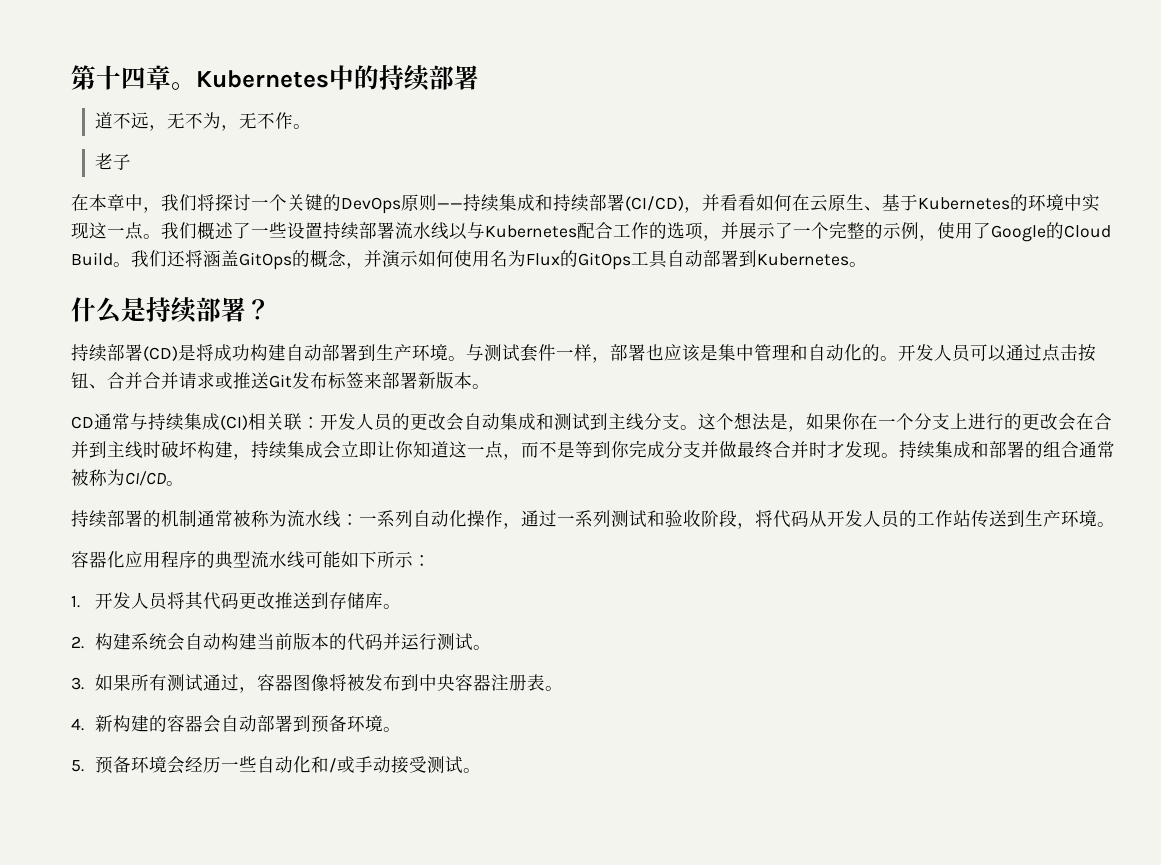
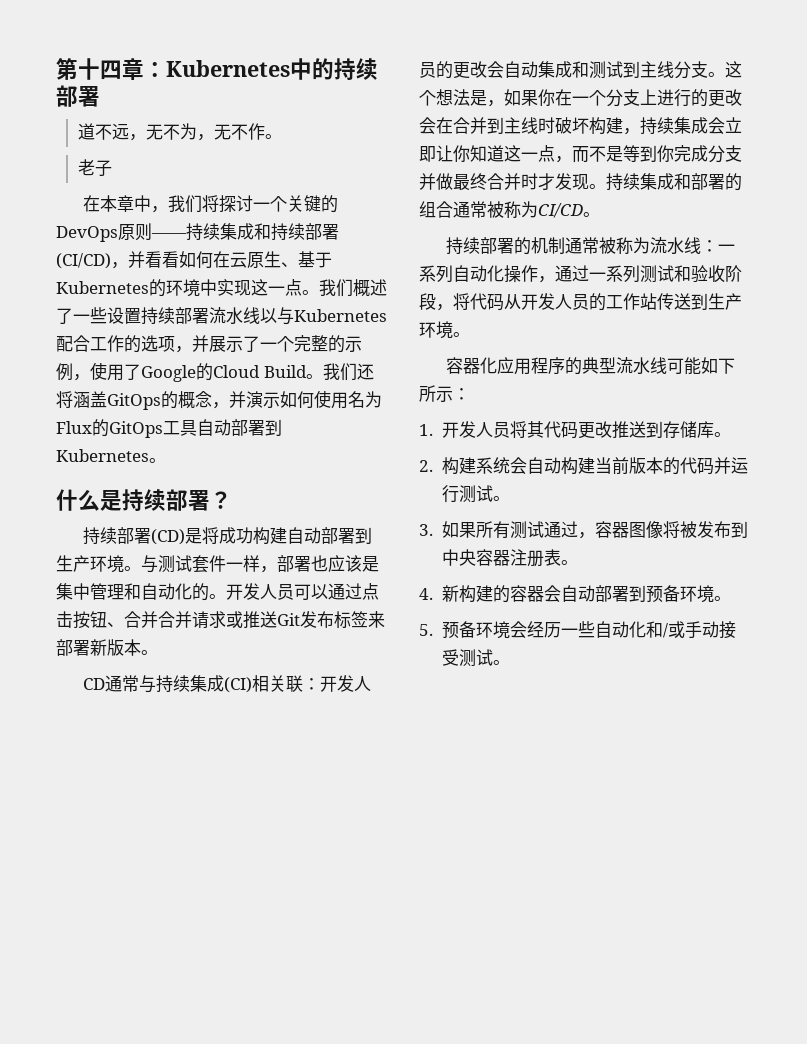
[171,82,196,90] 。 -> [144,61,166,77] ：

